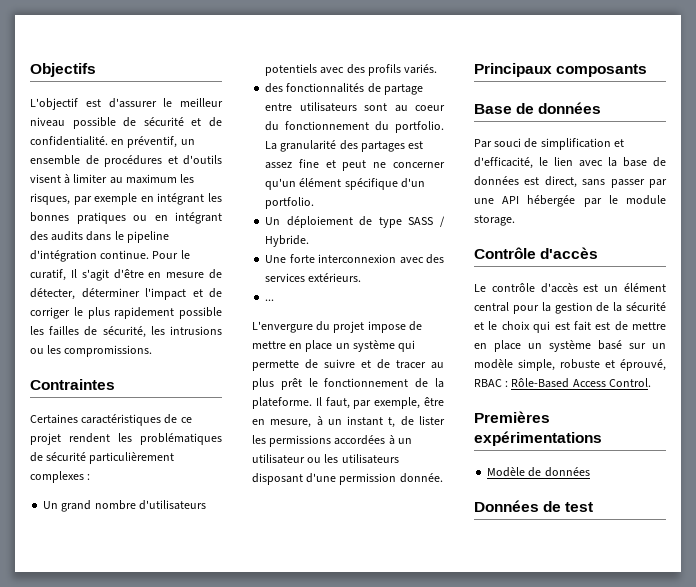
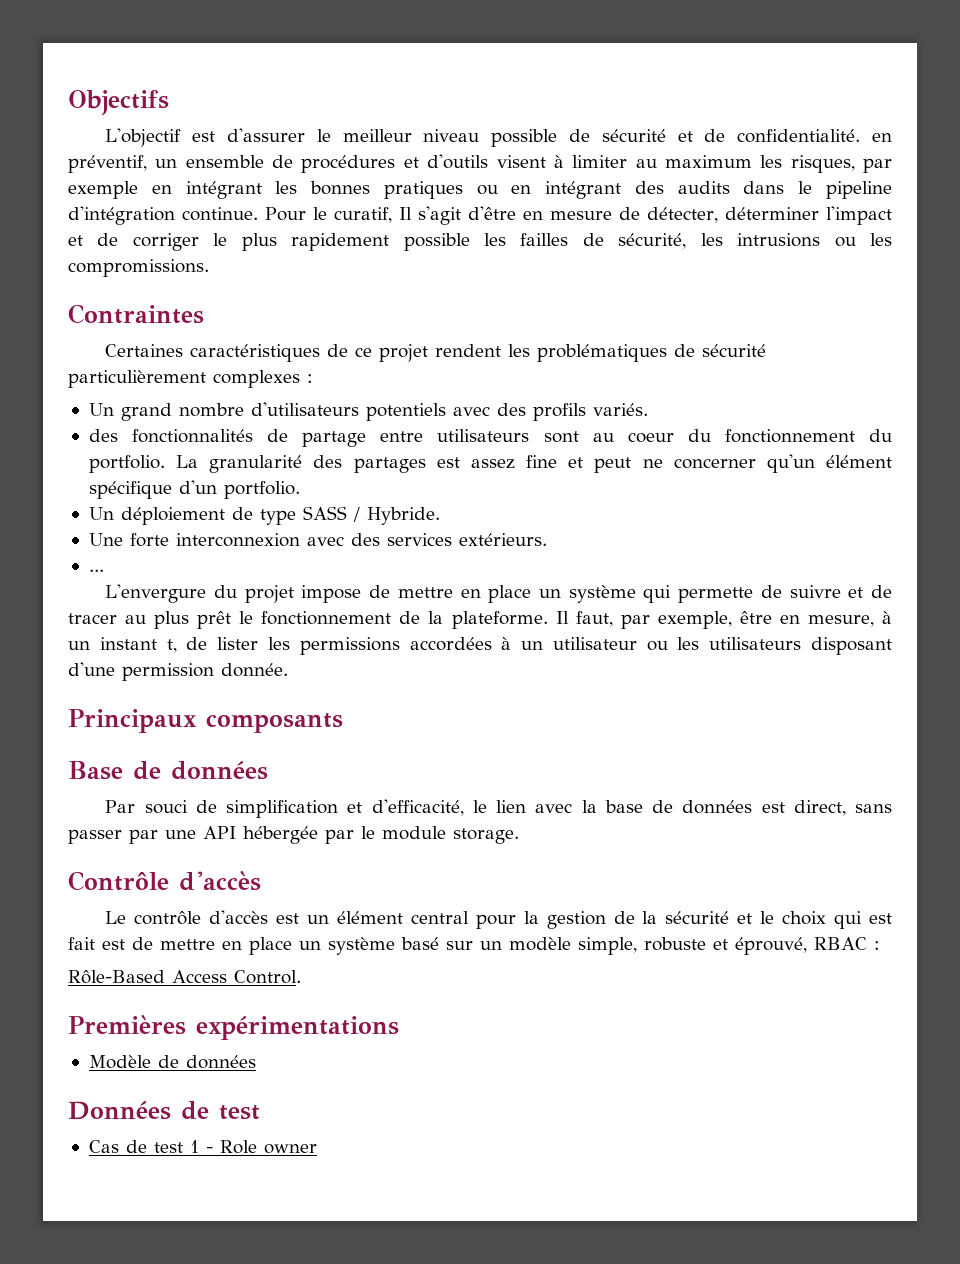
(509, 384) none -> (880, 945) //
(594, 507) none -> [88,1140,317,1154] // Cas de test 1 - Role owner

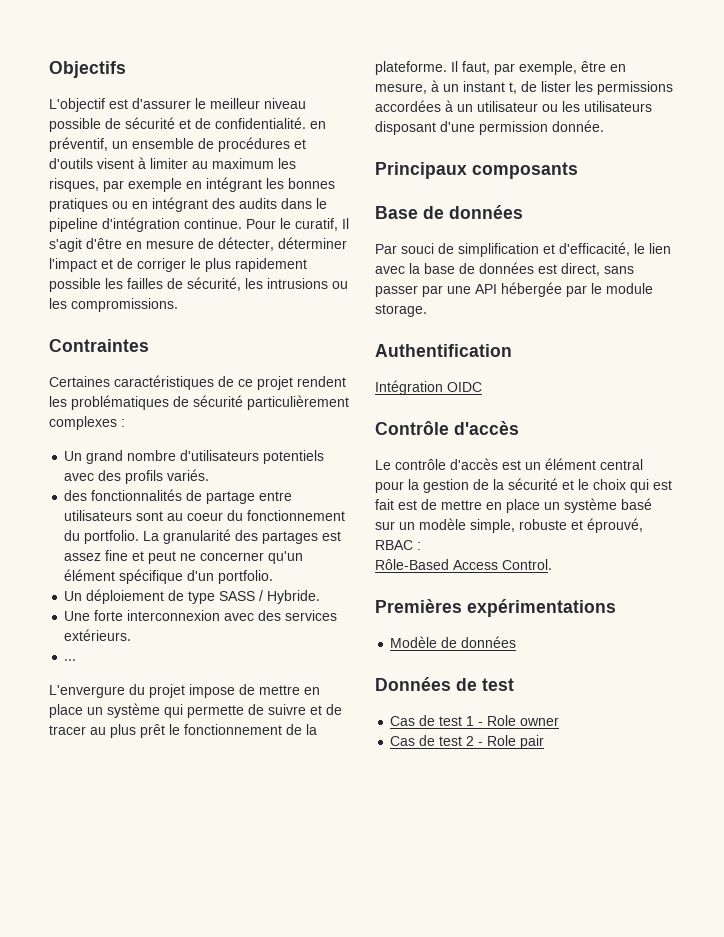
(519, 836) none -> [375,344,512,357] [375,380,482,395] // Authentification // Intégration OIDC
(317, 1149) none -> [390,735,545,749] // Cas de test 2 - Role pair

